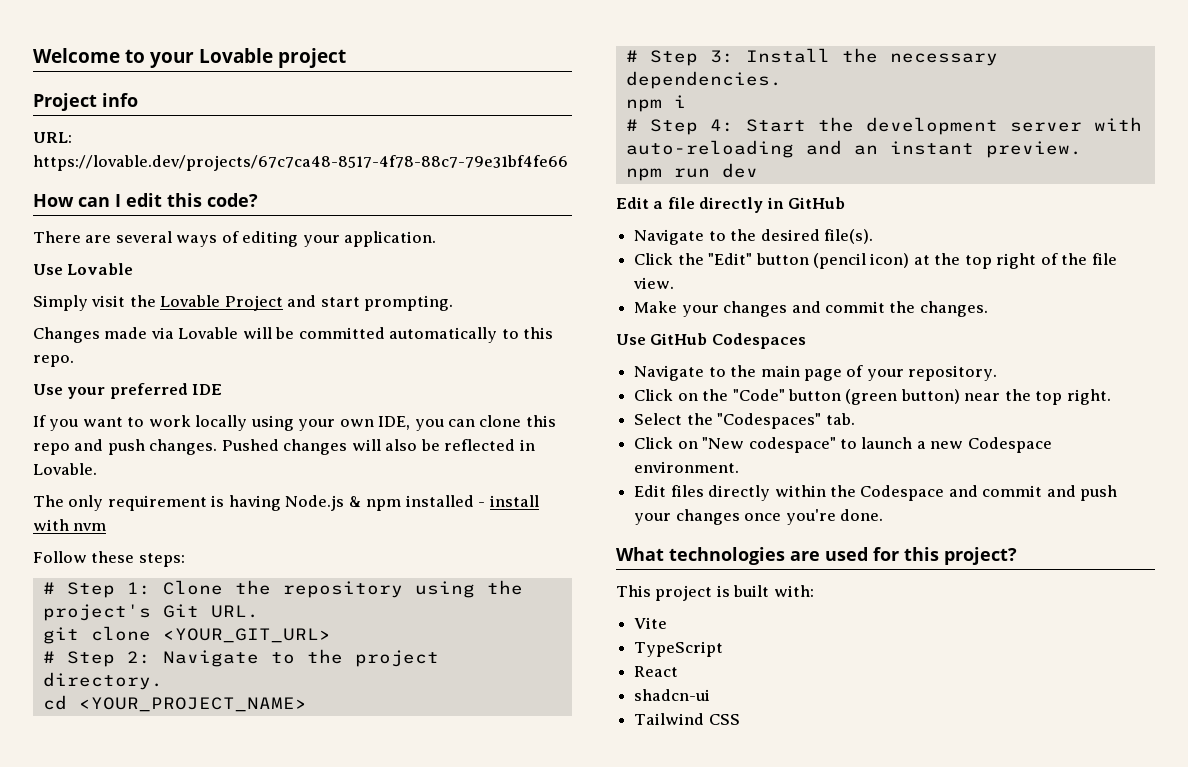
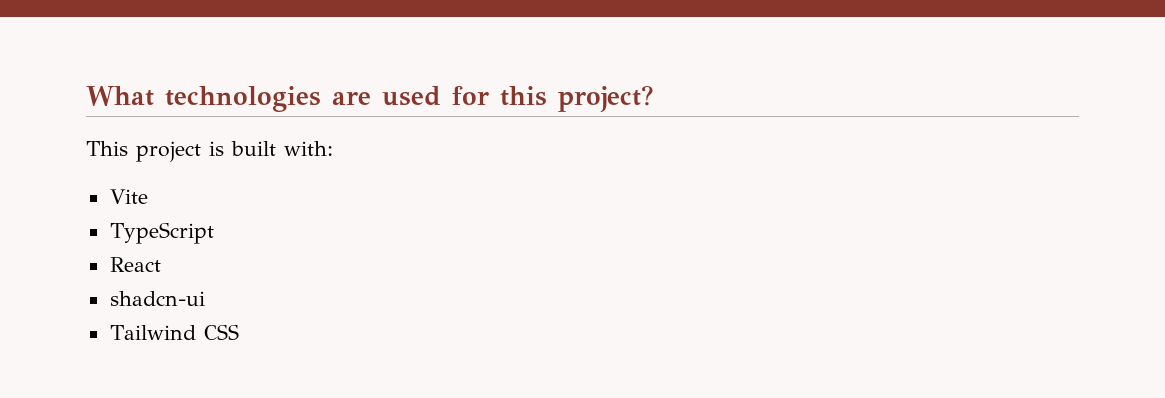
[33,48,346,68] [33,93,138,111] [33,132,72,143] [33,155,568,171] [33,193,258,207] [33,231,437,247] [33,263,134,275] [33,295,454,311] [33,327,554,343] [33,355,74,367] [33,383,223,399] [33,415,556,431] [33,439,535,455] [33,463,97,475] [33,495,539,511] [33,519,107,531] [33,551,185,567] [42,580,523,598] [42,604,259,621] [42,626,331,644] [42,649,439,667] [42,672,163,690] [42,695,307,712] [625,48,998,66] [625,71,782,89] [625,95,686,112] [625,117,1142,135] [625,140,1082,158] [625,163,758,181] [616,197,846,213] [634,229,873,245] [634,253,1117,269] [633,277,675,289] [634,301,988,317] [616,333,806,349] [634,365,998,381] [634,389,1111,405] [634,413,855,429] [634,437,1052,453] [634,461,740,473] [634,485,1118,501] [634,509,883,525] Welcome to your Lovable project // Project info // URL: https://lovable.dev/projects/67c7ca48-8517-4f78-88c7-79e31bf4fe66 // How can I edit this code? // There are several ways of editing your application. // Use Lovable // Simply visit the Lovable Project and start prompting. // Changes made via Lovable will be committed automatically to this repo. // Use your preferred IDE // If you want to work locally using your own IDE, you can clone this repo and push changes. Pushed changes will also be reflected in Lovable. // The only requirement is having Node.js & npm installed - install with nvm // Follow these steps: // # Step 1: Clone the repository using the project's Git URL. // git clone <YOUR_GIT_URL> // # Step 2: Navigate to the project directory. // cd <YOUR_PROJECT_NAME> // # Step 3: Install the necessary dependencies. // npm i // # Step 4: Start the development server with auto-reloading and an instant preview. // npm run dev // Edit a file directly in GitHub // Navigate to the desired file(s). // Click the "Edit" button (pencil icon) at the top right of the file view. // Make your changes and commit the changes. // Use GitHub Codespaces // Navigate to the main page of your repository. // Click on the "Code" button (green button) near the top right. // Select the "Codespaces" tab. // Click on "New codespace" to launch a new Codespace environment. // Edit files directly within the Codespace and commit and push your changes once you're done. // -> (86, 96) none

